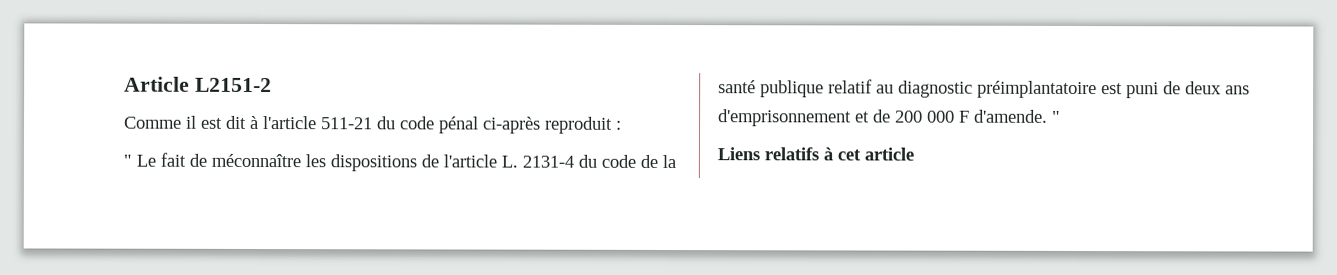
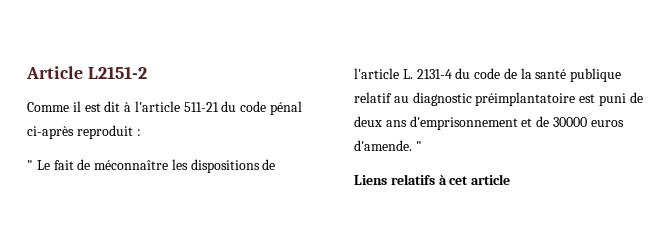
[895,110,970,123] 200 000 F -> [552,117,624,127] 30000 euros

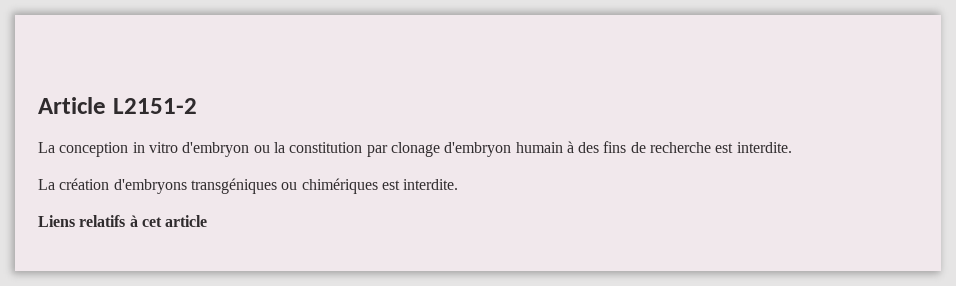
[27,101,303,115] [27,125,141,139] [27,159,276,173] [354,68,622,82] [354,92,643,106] [354,116,624,130] [354,140,422,151] Comme il est dit à l'article 511-21 du code pénal ci-après reproduit : // " Le fait de méconnaître les dispositions de l'article L. 2131-4 du code de la santé publique relatif au diagnostic préimplantatoire est puni de deux ans d'emprisonnement et de 30000 euros d'amende. " -> [38,141,792,157] [38,178,459,194] La conception in vitro d'embryon ou la constitution par clonage d'embryon humain à des fins de recherche est interdite. // La création d'embryons transgéniques ou chimériques est interdite.

